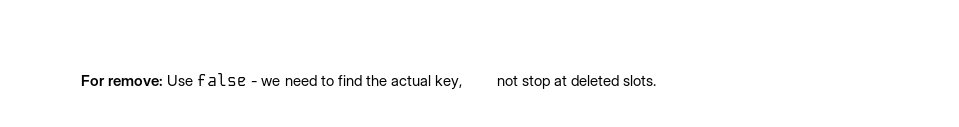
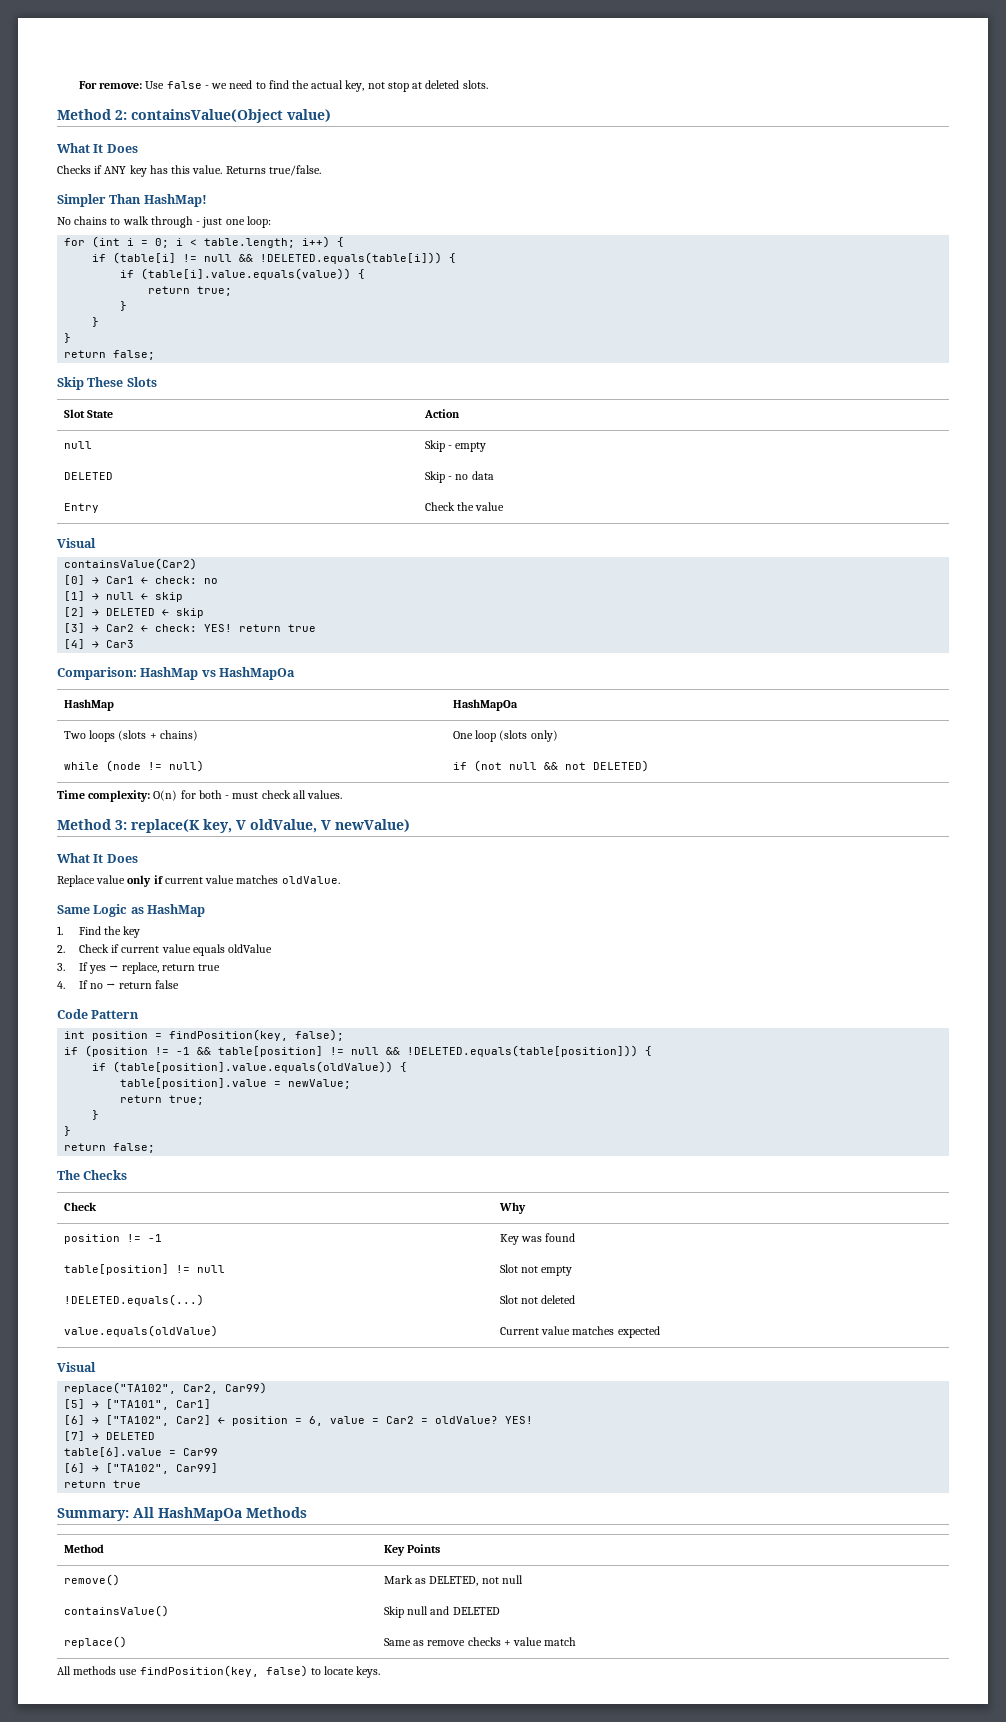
(657, 80) none -> [57,109,331,123] [57,143,138,153] [57,165,321,177] [57,194,207,207] [57,216,271,228] [64,236,345,248] [92,252,457,264] [120,268,366,280] [148,286,233,296] [120,301,128,311] [92,317,100,327] [64,333,72,343] [64,350,156,360] [57,377,157,390] [63,409,114,418] [423,409,460,418] [63,441,92,449] [424,440,487,452] [63,472,113,480] [424,471,494,483] [63,503,99,513] [424,502,505,511] [57,538,96,548] [64,558,198,570] [64,575,219,585] [64,591,184,602] [64,607,205,618] [64,623,317,633] [64,639,135,649] [57,667,296,680] [63,699,114,711] [452,699,518,711] [63,730,198,742] [452,730,558,742] [63,760,204,772] [452,760,649,772] [57,790,343,802] [57,819,410,833] [57,853,138,863] [57,875,340,887] [57,904,206,917] [57,926,141,938] [57,944,272,956] [57,962,220,974] [57,980,179,989] [57,1009,140,1019] [64,1029,345,1041] [64,1045,653,1057] [92,1061,408,1073] [120,1078,352,1089] [120,1095,205,1105] [92,1110,100,1120] [64,1126,72,1136] [64,1143,156,1153] [57,1170,128,1180] [63,1202,97,1211] [498,1202,526,1214] [63,1234,162,1244] [499,1233,576,1245] [63,1264,225,1275] [499,1264,573,1276] [63,1294,204,1306] [499,1295,576,1304] [63,1325,218,1337] [499,1326,660,1338] [57,1362,96,1372] [64,1382,268,1394] [64,1399,212,1410] [64,1415,534,1426] [64,1431,156,1441] [64,1447,219,1457] [64,1463,219,1474] [64,1480,142,1488] [57,1507,307,1521] [63,1544,104,1553] [383,1544,441,1556] [63,1574,120,1586] [383,1575,523,1586] [63,1605,169,1617] [383,1606,500,1618] [63,1636,127,1648] [383,1637,577,1646] [57,1665,381,1678] // Method 2: containsValue(Object value) // What It Does // Checks if ANY key has this value. Returns true/false. // Simpler Than HashMap! // No chains to walk through - just one loop: // for (int i = 0; i < table.length; i++) { // if (table[i] != null && !DELETED.equals(table[i])) { // if (table[i].value.equals(value)) { // return true; // } // } // } // return false; // Skip These Slots // Slot State | Action // null | Skip - empty // DELETED | Skip - no data // Entry | Check the value // Visual // containsValue(Car2) // [0] → Car1 ← check: no // [1] → null ← skip // [2] → DELETED ← skip // [3] → Car2 ← check: YES! return true // [4] → Car3 // Comparison: HashMap vs HashMapOa // HashMap | HashMapOa // Two loops (slots + chains) | One loop (slots only) // while (node != null) | if (not null && not DELETED) // Time complexity: O(n) for both - must check all values. // Method 3: replace(K key, V oldValue, V newValue) // What It Does // Replace value only if current value matches oldValue. // Same Logic as HashMap // 1. Find the key // 2. Check if current value equals oldValue // 3. If yes → replace, return true // 4. If no → return false // Code Pattern // int position = findPosition(key, false); // if (position != -1 && table[position] != null && !DELETED.equals(table[position])) { // if (table[position].value.equals(oldValue)) { // table[position].value = newValue; // return true; // } // } // return false; // The Checks // Check | Why // position != -1 | Key was found // table[position] != null | Slot not empty // !DELETED.equals(...) | Slot not deleted // value.equals(oldValue) | Current value matches expected // Visual // replace("TA102", Car2, Car99) // [5] → ["TA101", Car1] // [6] → ["TA102", Car2] ← position = 6, value = Car2 = oldValue? YES! // [7] → DELETED // table[6].value = Car99 // [6] → ["TA102", Car99] // return true // Summary: All HashMapOa Methods // Method | Key Points // remove() | Mark as DELETED, not null // containsValue() | Skip null and DELETED // replace() | Same as remove checks + value match // All methods use findPosition(key, false) to locate keys.

